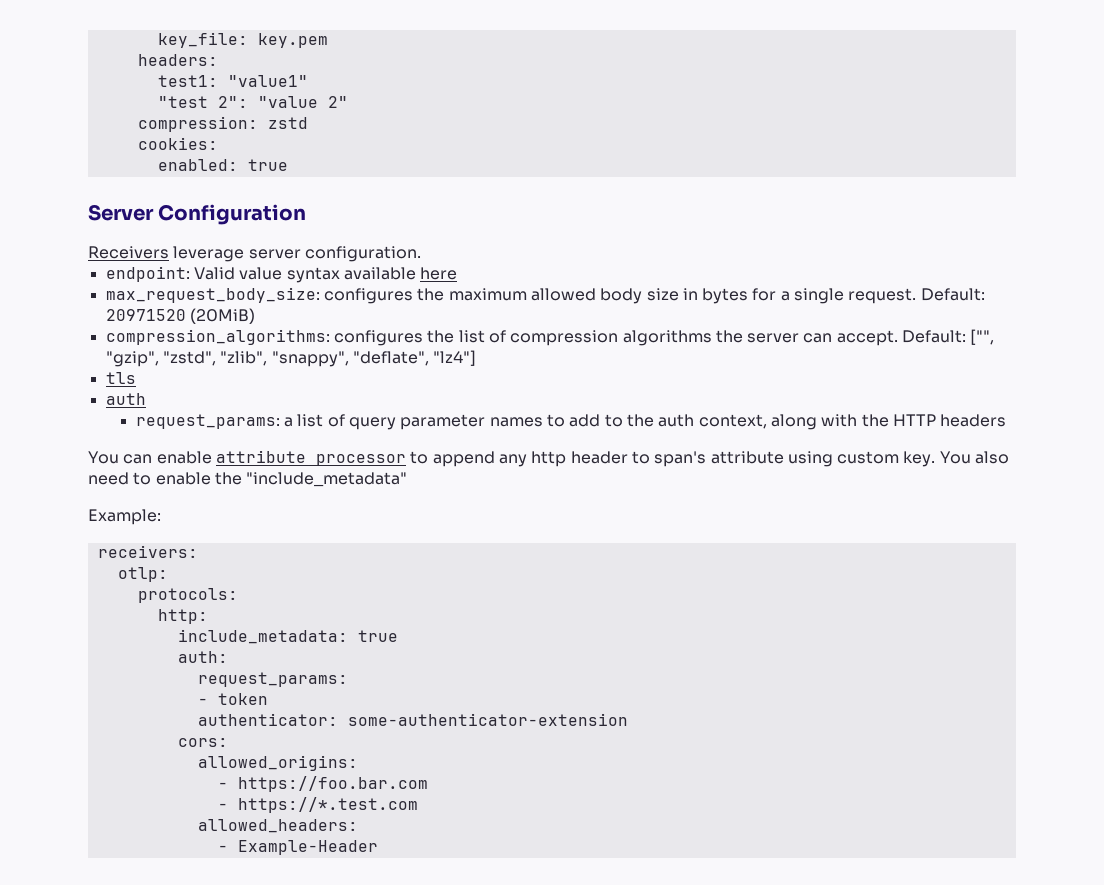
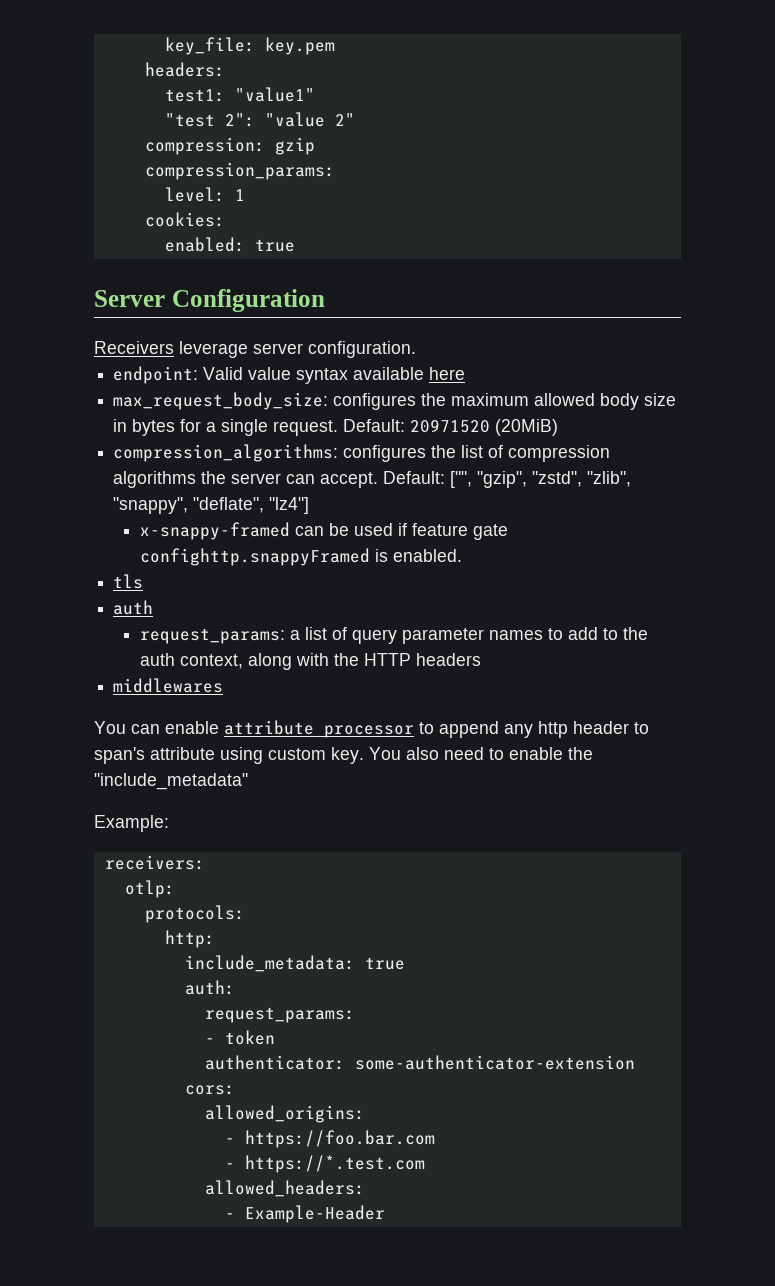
[267,117,308,129] zstd -> [274,137,315,155] [144,162,335,180] [164,187,245,202] gzip // compression_params: // level: 1
(477, 358) none -> [140,522,509,540] [140,548,463,566] // x-snappy-framed can be used if feature gate confighttp.snappyFramed is enabled.
(1007, 420) none -> [113,678,224,693] // middlewares

